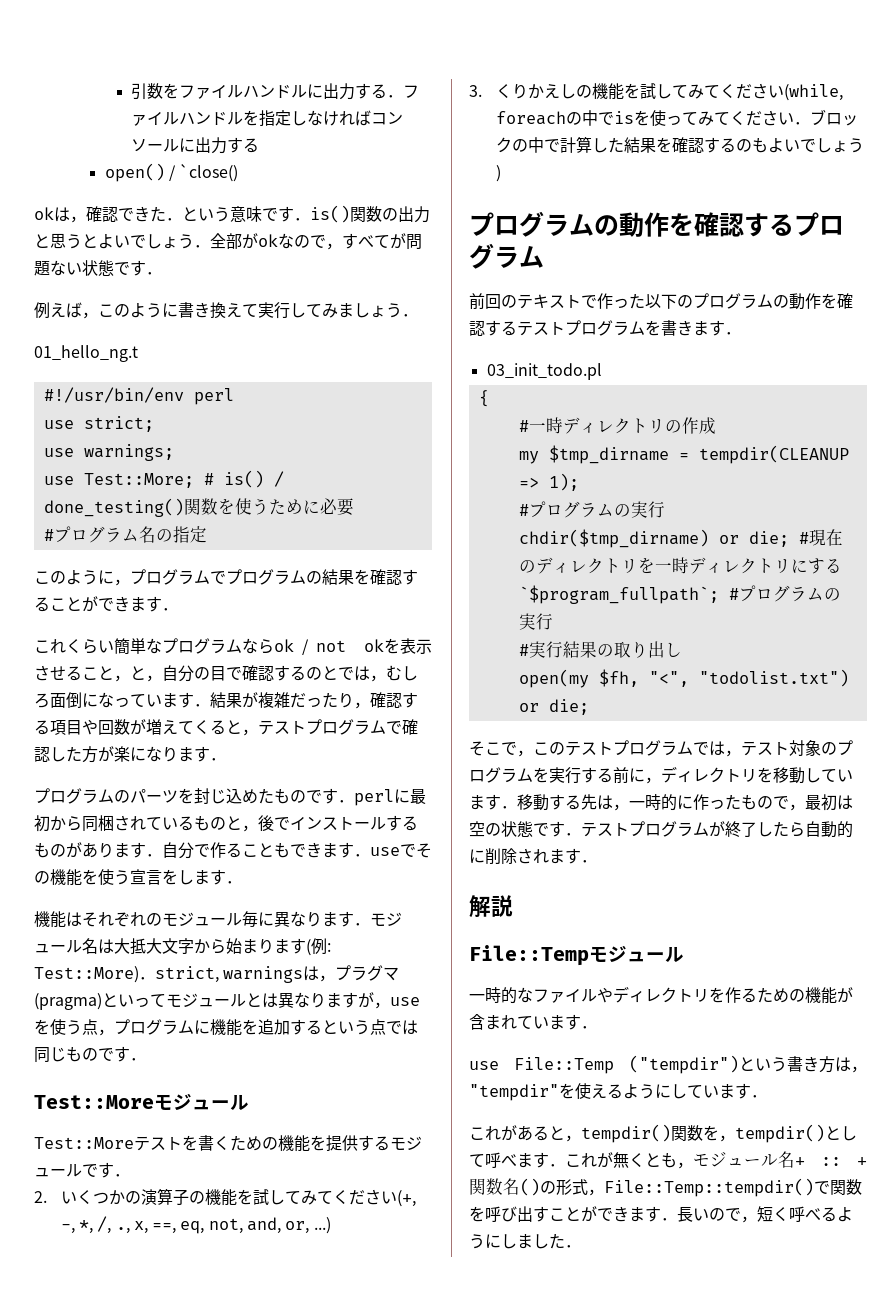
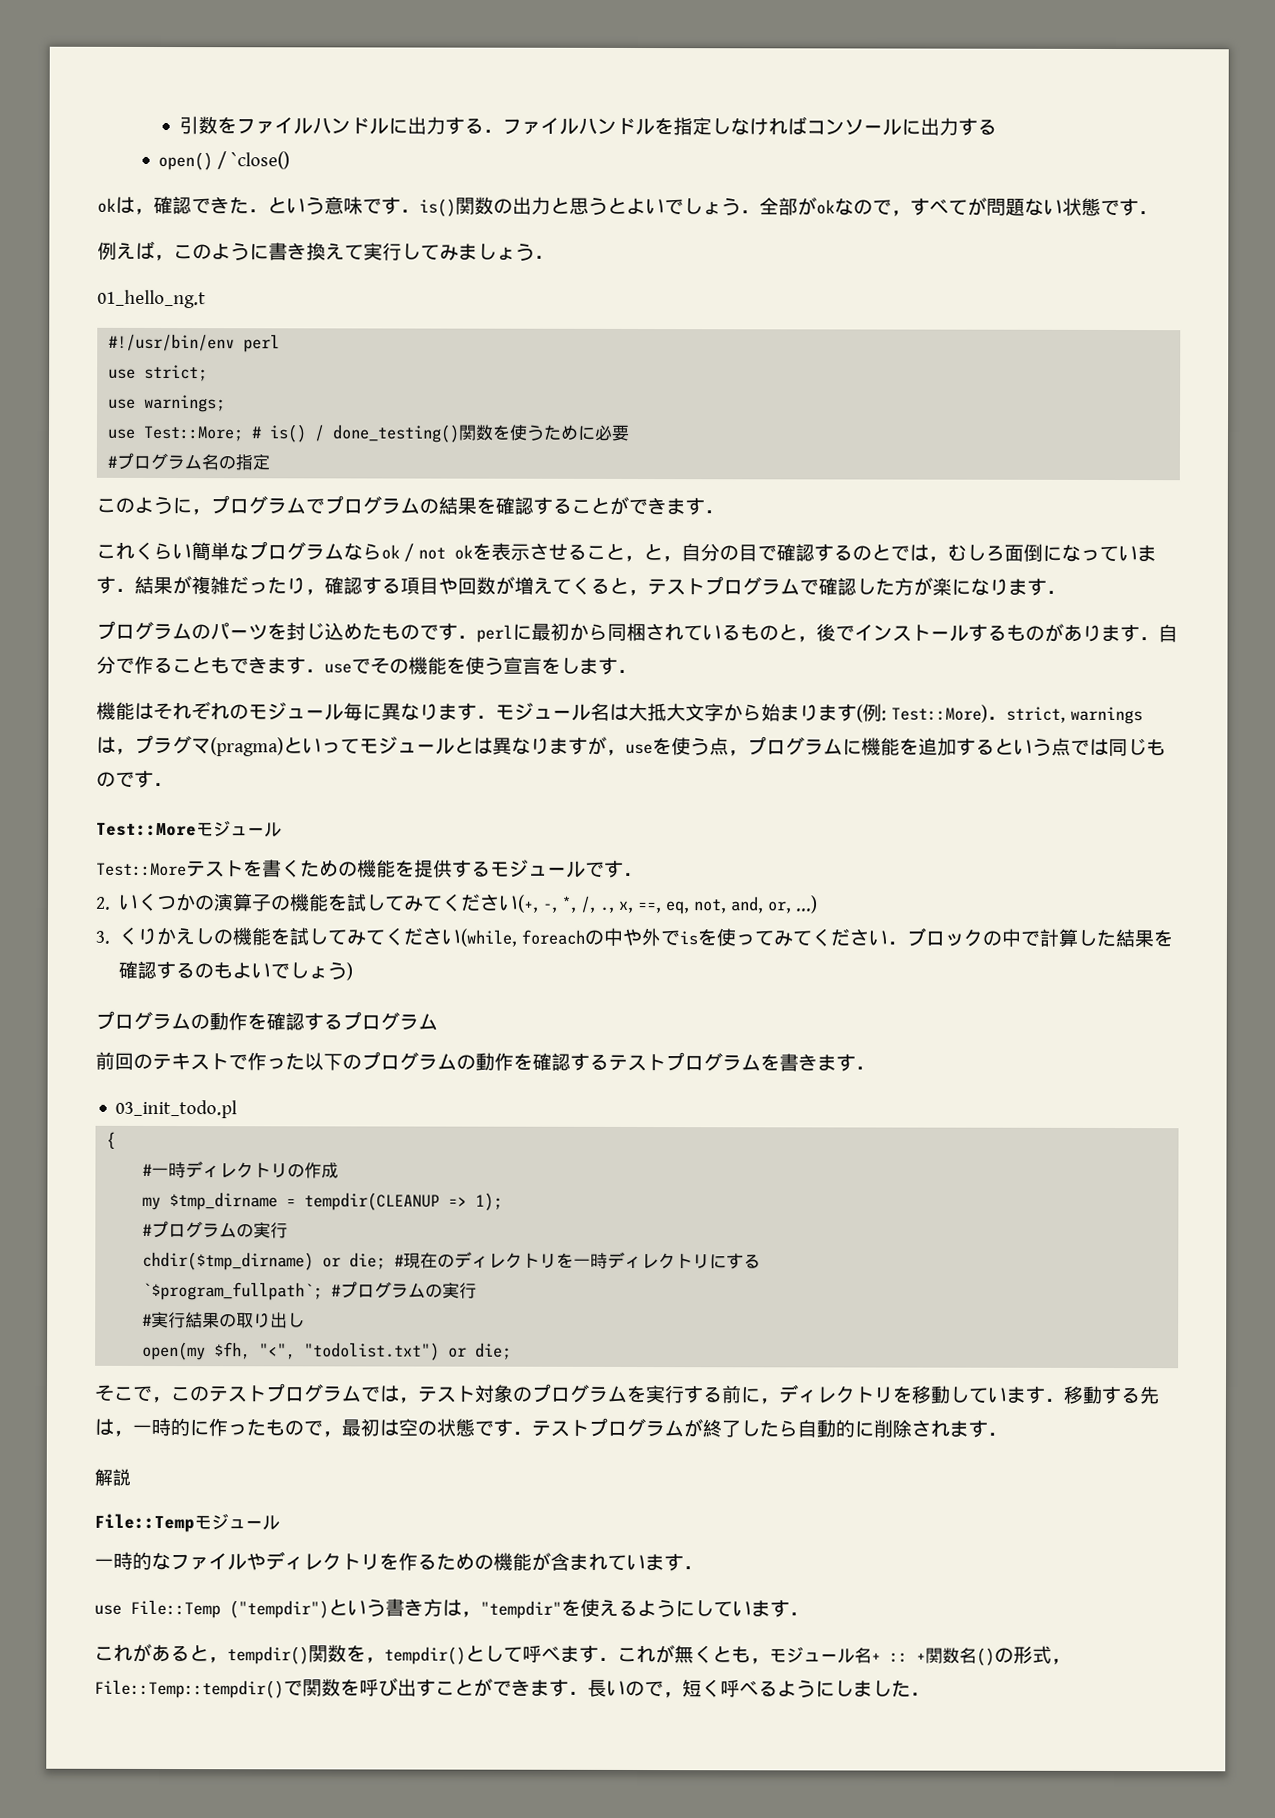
(598, 118) none -> [622,928,662,947] や外

